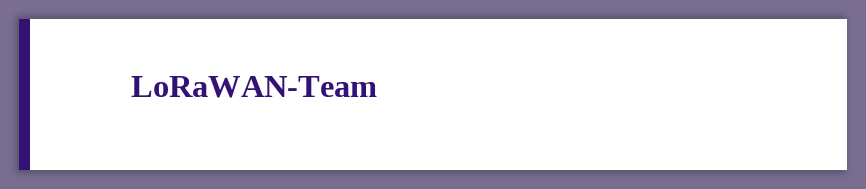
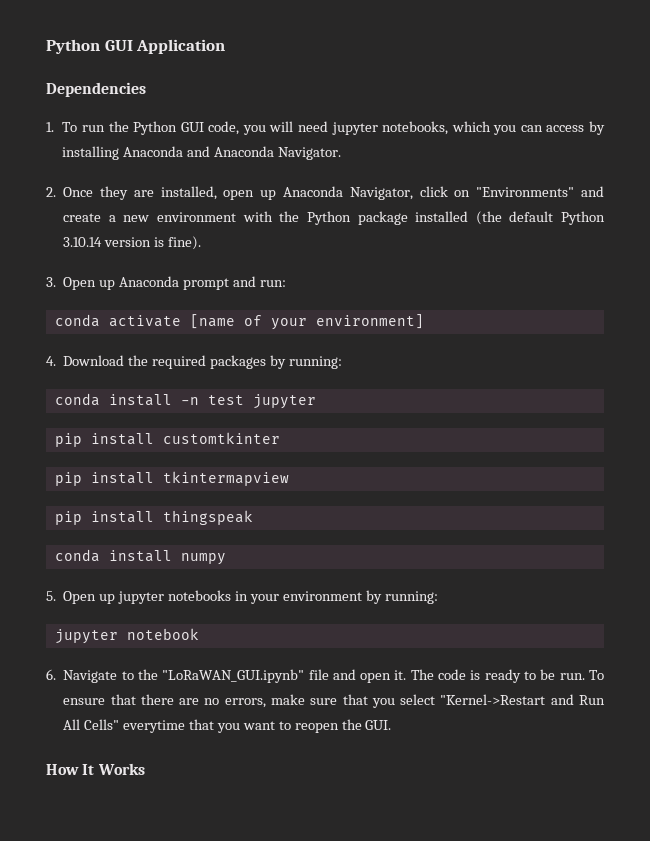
[131,76,377,98] LoRaWAN-Team -> [46,39,226,54] [46,82,146,97] [46,121,605,135] [62,146,342,160] [46,186,604,200] [63,211,605,225] [63,236,201,250] [46,276,286,290] [54,314,424,330] [46,355,342,369] [54,393,316,409] [54,432,280,447] [54,471,289,486] [54,510,253,525] [54,549,226,565] [46,590,438,604] [54,628,199,644] [46,669,604,683] [63,694,606,708] [63,719,392,733] [46,763,145,775] Python GUI Application // Dependencies // 1. To run the Python GUI code, you will need jupyter notebooks, which you can access by installing Anaconda and Anaconda Navigator. // 2. Once they are installed, open up Anaconda Navigator, click on "Environments" and create a new environment with the Python package installed (the default Python 3.10.14 version is fine). // 3. Open up Anaconda prompt and run: // conda activate [name of your environment] // 4. Download the required packages by running: // conda install -n test jupyter // pip install customtkinter // pip install tkintermapview // pip install thingspeak // conda install numpy // 5. Open up jupyter notebooks in your environment by running: // jupyter notebook // 6. Navigate to the "LoRaWAN_GUI.ipynb" file and open it. The code is ready to be run. To ensure that there are no errors, make sure that you select "Kernel->Restart and Run All Cells" everytime that you want to reopen the GUI. // How It Works

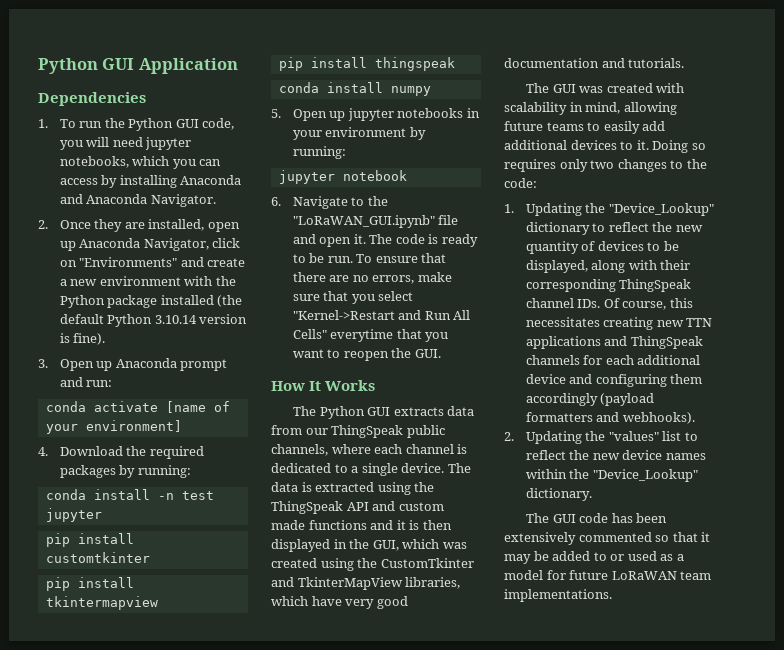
(145, 769) none -> [293,406,475,419] [271,425,445,438] [271,444,468,456] [271,463,471,476] [271,482,435,495] [271,501,444,514] [271,520,452,530] [271,539,467,552] [271,558,474,571] [271,577,461,590] [271,596,408,609] [504,58,685,68] [526,83,685,93] [504,102,677,115] [504,121,666,134] [504,140,706,153] [504,159,707,172] [504,178,537,188] [504,203,714,216] [525,222,703,235] [525,241,679,254] [525,260,691,273] [525,279,692,292] [525,298,693,310] [525,317,713,330] [525,336,703,349] [525,355,701,365] [525,374,703,387] [525,393,655,406] [525,412,695,424] [504,431,698,444] [525,450,706,460] [525,469,698,482] [525,488,592,501] [526,513,668,523] [504,532,711,545] [504,551,684,564] [504,570,712,580] [504,589,612,602] // The Python GUI extracts data from our ThingSpeak public channels, where each channel is dedicated to a single device. The data is extracted using the ThingSpeak API and custom made functions and it is then displayed in the GUI, which was created using the CustomTkinter and TkinterMapView libraries, which have very good documentation and tutorials. // The GUI was created with scalability in mind, allowing future teams to easily add additional devices to it. Doing so requires only two changes to the code: // 1. Updating the "Device_Lookup" dictionary to reflect the new quantity of devices to be displayed, along with their corresponding ThingSpeak channel IDs. Of course, this necessitates creating new TTN applications and ThingSpeak channels for each additional device and configuring them accordingly (payload formatters and webhooks). // 2. Updating the "values" list to reflect the new device names within the "Device_Lookup" dictionary. // The GUI code has been extensively commented so that it may be added to or used as a model for future LoRaWAN team implementations.

